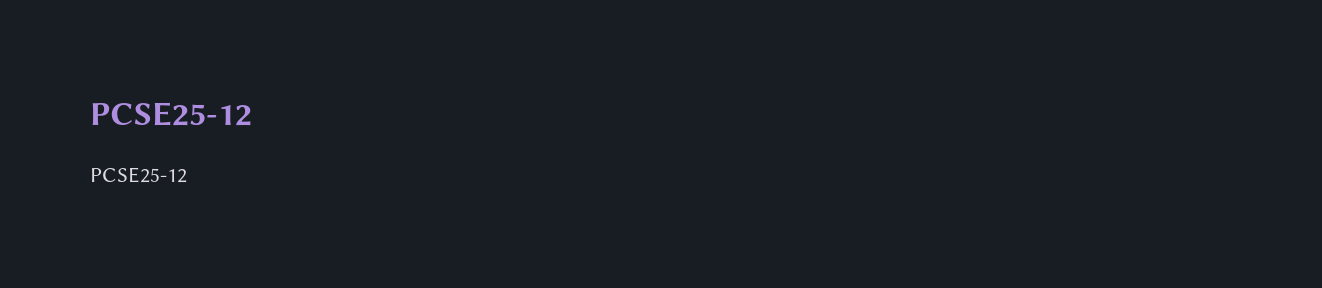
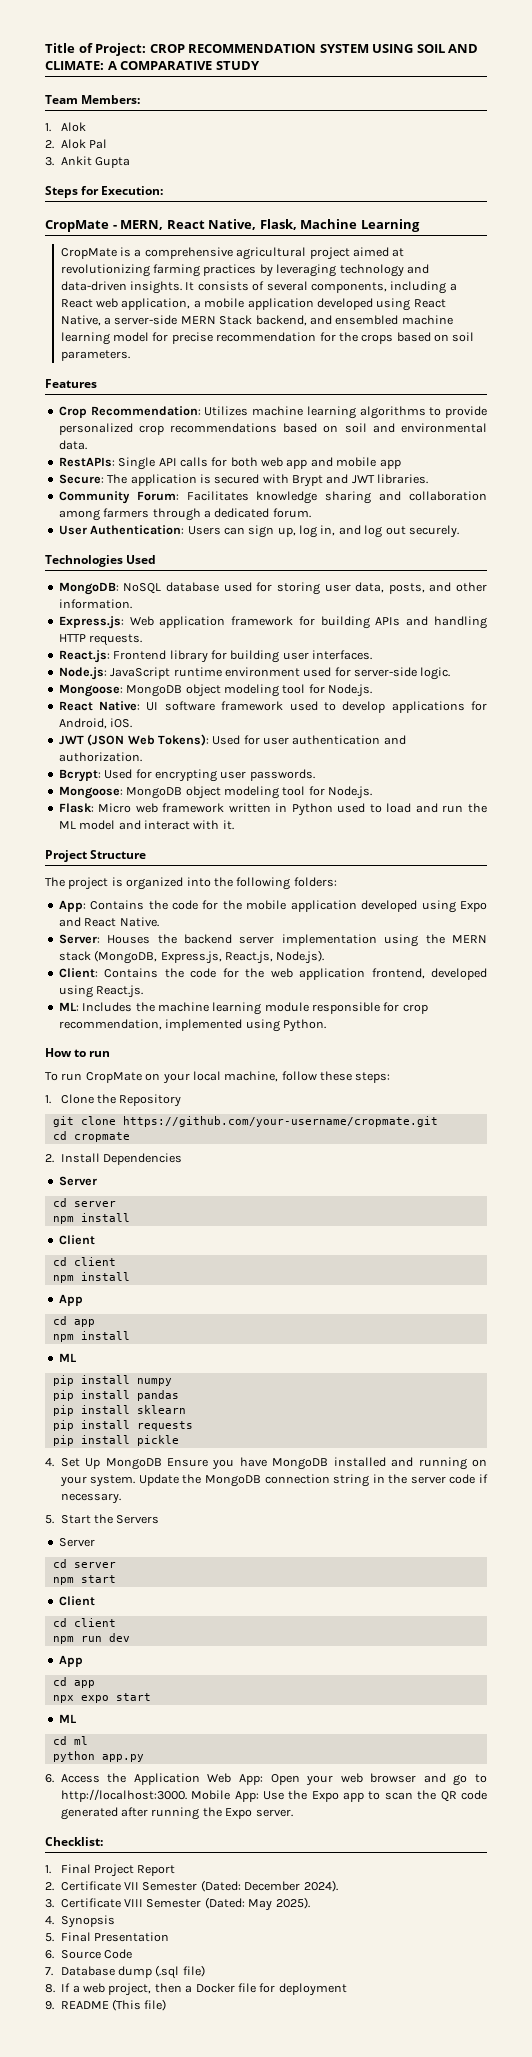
[90,102,252,126] [90,167,187,183] PCSE25-12 // PCSE25-12 -> [45,43,479,56] [45,61,260,70] [45,95,141,104] [45,122,86,132] [45,139,108,149] [45,156,131,168] [45,186,164,198] [45,219,420,232] [60,247,405,260] [60,264,429,277] [60,281,457,294] [60,298,446,311] [60,315,453,326] [60,332,475,345] [60,350,130,361] [45,379,97,388] [58,406,487,419] [58,423,488,435] [58,440,87,450] [58,457,401,470] [58,474,429,487] [58,491,487,504] [58,508,311,521] [58,525,459,538] [45,555,157,567] [58,582,487,595] [58,599,132,609] [58,616,487,629] [58,634,143,646] [58,650,372,663] [58,667,451,680] [58,684,372,697] [58,701,487,713] [58,718,133,729] [58,734,406,746] [58,752,142,762] [58,769,315,782] [58,786,372,799] [58,803,487,816] [58,820,234,830] [45,850,147,862] [45,877,337,890] [58,900,488,913] [58,917,159,927] [58,934,487,947] [58,950,325,964] [58,968,488,980] [58,985,144,998] [58,1002,428,1015] [58,1019,326,1032] [45,1048,111,1057] [45,1071,391,1084] [45,1094,182,1107] [52,1116,438,1127] [52,1131,130,1142] [45,1153,183,1165] [58,1176,97,1186] [52,1198,116,1207] [52,1213,130,1224] [58,1235,95,1245] [52,1257,116,1266] [52,1272,130,1283] [58,1294,83,1306] [52,1316,95,1327] [52,1331,130,1342] [58,1353,76,1362] [52,1375,172,1386] [52,1390,179,1401] [52,1405,186,1416] [52,1420,193,1431] [52,1435,179,1446] [45,1457,487,1470] [59,1474,488,1487] [60,1493,121,1504] [45,1514,160,1524] [58,1538,95,1547] [52,1559,116,1568] [52,1575,116,1585] [58,1596,95,1606] [52,1618,116,1627] [52,1633,130,1644] [58,1655,83,1667] [52,1677,95,1688] [52,1693,151,1703] [58,1714,76,1723] [52,1736,88,1745] [52,1751,144,1762] [45,1773,487,1786] [60,1789,487,1802] [60,1807,293,1820] [45,1837,103,1846] [45,1864,176,1877] [45,1880,338,1892] [45,1897,310,1911] [45,1915,115,1928] [45,1932,170,1942] [45,1949,133,1959] [45,1965,205,1979] [45,1983,347,1996] [45,1999,167,2011] Title of Project: CROP RECOMMENDATION SYSTEM USING SOIL AND CLIMATE: A COMPARATIVE STUDY // Team Members: // 1. Alok // 2. Alok Pal // 3. Ankit Gupta // Steps for Execution: // CropMate - MERN, React Native, Flask, Machine Learning // CropMate is a comprehensive agricultural project aimed at revolutionizing farming practices by leveraging technology and data-driven insights. It consists of several components, including a React web application, a mobile application developed using React Native, a server-side MERN Stack backend, and ensembled machine learning model for precise recommendation for the crops based on soil parameters. // Features // Crop Recommendation: Utilizes machine learning algorithms to provide personalized crop recommendations based on soil and environmental data. // RestAPIs: Single API calls for both web app and mobile app // Secure: The application is secured with Brypt and JWT libraries. // Community Forum: Facilitates knowledge sharing and collaboration among farmers through a dedicated forum. // User Authentication: Users can sign up, log in, and log out securely. // Technologies Used // MongoDB: NoSQL database used for storing user data, posts, and other information. // Express.js: Web application framework for building APIs and handling HTTP requests. // React.js: Frontend library for building user interfaces. // Node.js: JavaScript runtime environment used for server-side logic. // Mongoose: MongoDB object modeling tool for Node.js. // React Native: UI software framework used to develop applications for Android, iOS. // JWT (JSON Web Tokens): Used for user authentication and authorization. // Bcrypt: Used for encrypting user passwords. // Mongoose: MongoDB object modeling tool for Node.js. // Flask: Micro web framework written in Python used to load and run the ML model and interact with it. // Project Structure // The project is organized into the following folders: // App: Contains the code for the mobile application developed using Expo and React Native. // Server: Houses the backend server implementation using the MERN stack (MongoDB, Express.js, React.js, Node.js). // Client: Contains the code for the web application frontend, developed using React.js. // ML: Includes the machine learning module responsible for crop recommendation, implemented using Python. // How to run // To run CropMate on your local machine, follow these steps: // 1. Clone the Repository // git clone https://github.com/your-username/cropmate.git // cd cropmate // 2. Install Dependencies // Server // cd server // npm install // Client // cd client // npm install // App // cd app // npm install // ML // pip install numpy // pip install pandas // pip install sklearn // pip install requests // pip install pickle // 4. Set Up MongoDB Ensure you have MongoDB installed and running on your system. Update the MongoDB connection string in the server code if necessary. // 5. Start the Servers // Server // cd server // npm start // Client // cd client // npm run dev // App // cd app // npx expo start // ML // cd ml // python app.py // 6. Access the Application Web App: Open your web browser and go to http://localhost:3000. Mobile App: Use the Expo app to scan the QR code generated after running the Expo server. // Checklist: // 1. Final Project Report // 2. Certificate VII Semester (Dated: December 2024). // 3. Certificate VIII Semester (Dated: May 2025). // 4. Synopsis // 5. Final Presentation // 6. Source Code // 7. Database dump (.sql file) // 8. If a web project, then a Docker file for deployment // 9. README (This file)

